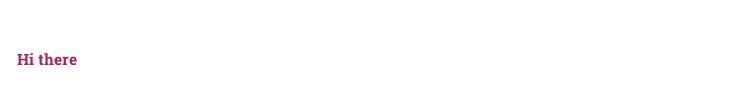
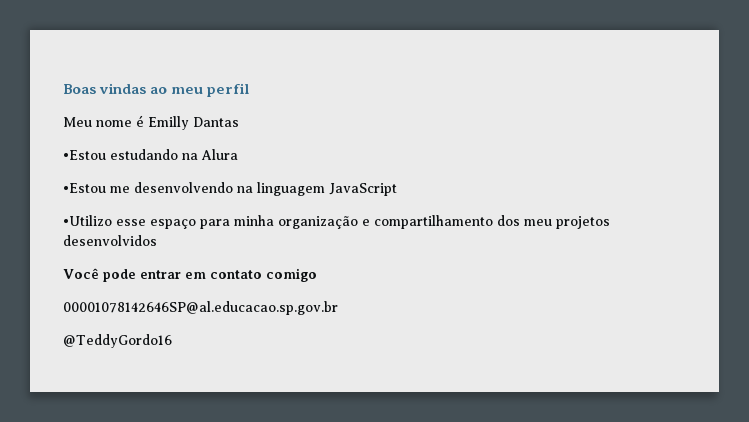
[17,53,78,66] Hi there -> [63,83,250,97] [63,115,239,130] [63,149,238,160] [63,182,397,196] [63,215,610,229] [63,235,157,246] [63,268,317,282] [63,301,338,315] [63,334,172,348] Boas vindas ao meu perfil // Meu nome é Emilly Dantas // •Estou estudando na Alura // •Estou me desenvolvendo na linguagem JavaScript // •Utilizo esse espaço para minha organização e compartilhamento dos meu projetos desenvolvidos // Você pode entrar em contato comigo // 00001078142646SP@al.educacao.sp.gov.br // @TeddyGordo16

